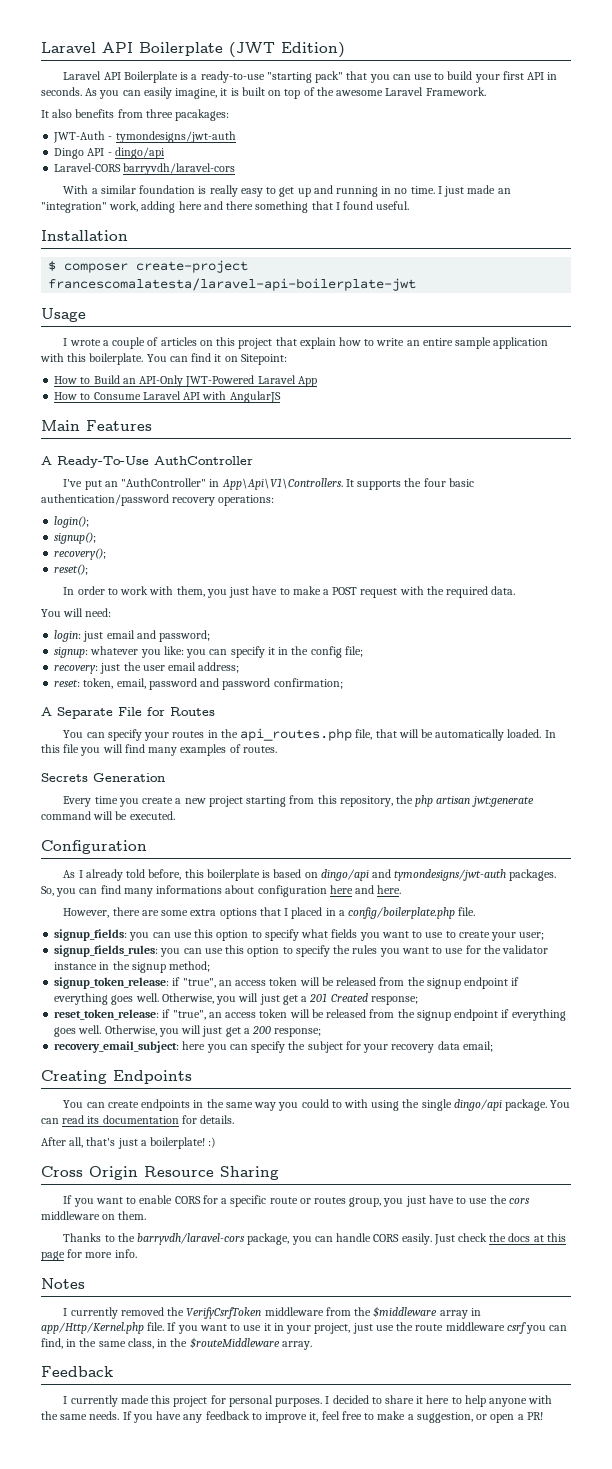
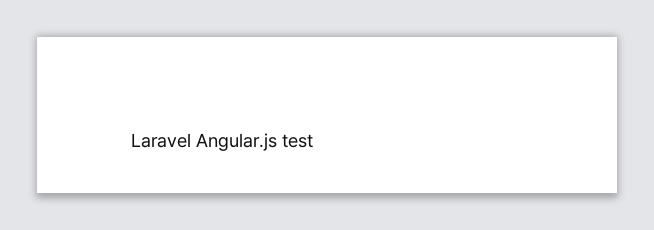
[41,42,345,58] [63,71,558,83] [41,87,486,99] [41,109,230,121] [53,131,236,143] [54,147,165,159] [54,163,236,175] [63,185,511,197] [41,201,410,213] [41,230,128,241] [48,260,249,273] [48,278,417,291] [41,308,86,322] [63,337,549,349] [40,353,287,365] [54,375,317,387] [54,391,281,403] [41,420,152,431] [41,456,253,468] [63,478,474,490] [41,494,275,506] [54,516,90,528] [54,532,97,544] [54,548,107,560] [54,564,89,575] [63,586,516,598] [41,608,112,617] [54,630,211,642] [54,646,363,658] [54,662,240,674] [54,678,343,690] [41,707,215,719] [63,728,556,741] [41,744,277,756] [41,773,165,782] [63,795,534,807] [41,811,175,820] [41,840,147,854] [63,869,557,881] [41,885,402,897] [63,907,476,919] [54,929,545,941] [54,945,549,957] [54,961,211,973] [54,977,520,989] [54,993,418,1005] [54,1009,566,1021] [54,1025,322,1037] [54,1041,493,1053] [41,1070,192,1084] [63,1099,571,1111] [41,1115,235,1124] [41,1137,217,1149] [41,1166,279,1180] [63,1195,530,1207] [41,1211,147,1220] [63,1233,566,1245] [41,1249,137,1261] [41,1278,85,1289] [63,1306,481,1319] [41,1322,568,1334] [41,1337,312,1350] [41,1366,113,1377] [63,1395,553,1407] [41,1411,543,1423] Laravel API Boilerplate (JWT Edition) // Laravel API Boilerplate is a ready-to-use "starting pack" that you can use to build your first API in seconds. As you can easily imagine, it is built on top of the awesome Laravel Framework. // It also benefits from three pacakages: // JWT-Auth - tymondesigns/jwt-auth // Dingo API - dingo/api // Laravel-CORS barryvdh/laravel-cors // With a similar foundation is really easy to get up and running in no time. I just made an "integration" work, adding here and there something that I found useful. // Installation // $ composer create-project francescomalatesta/laravel-api-boilerplate-jwt // Usage // I wrote a couple of articles on this project that explain how to write an entire sample application with this boilerplate. You can find it on Sitepoint: // How to Build an API-Only JWT-Powered Laravel App // How to Consume Laravel API with AngularJS // Main Features // A Ready-To-Use AuthController // I've put an "AuthController" in App\Api\V1\Controllers. It supports the four basic authentication/password recovery operations: // login(); // signup(); // recovery(); // reset(); // In order to work with them, you just have to make a POST request with the required data. // You will need: // login: just email and password; // signup: whatever you like: you can specify it in the config file; // recovery: just the user email address; // reset: token, email, password and password confirmation; // A Separate File for Routes // You can specify your routes in the api_routes.php file, that will be automatically loaded. In this file you will find many examples of routes. // Secrets Generation // Every time you create a new project starting from this repository, the php artisan jwt:generate command will be executed. // Configuration // As I already told before, this boilerplate is based on dingo/api and tymondesigns/jwt-auth packages. So, you can find many informations about configuration here and here. // However, there are some extra options that I placed in a config/boilerplate.php file. // signup_fields: you can use this option to specify what fields you want to use to create your user; // signup_fields_rules: you can use this option to specify the rules you want to use for the validator instance in the signup method; // signup_token_release: if "true", an access token will be released from the signup endpoint if everything goes well. Otherwise, you will just get a 201 Created response; // reset_token_release: if "true", an access token will be released from the signup endpoint if everything goes well. Otherwise, you will just get a 200 response; // recovery_email_subject: here you can specify the subject for your recovery data email; // Creating Endpoints // You can create endpoints in the same way you could to with using the single dingo/api package. You can read its documentation for details. // After all, that's just a boilerplate! :) // Cross Origin Resource Sharing // If you want to enable CORS for a specific route or routes group, you just have to use the cors middleware on them. // Thanks to the barryvdh/laravel-cors package, you can handle CORS easily. Just check the docs at this page for more info. // Notes // I currently removed the VerifyCsrfToken middleware from the $middleware array in app/Http/Kernel.php file. If you want to use it in your project, just use the route middleware csrf you can find, in the same class, in the $routeMiddleware array. // Feedback // I currently made this project for personal purposes. I decided to share it here to help anyone with the same needs. If you have any feedback to improve it, feel free to make a suggestion, or open a PR! -> [131,133,313,151] Laravel Angular.js test

